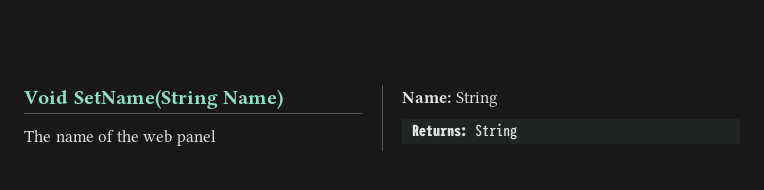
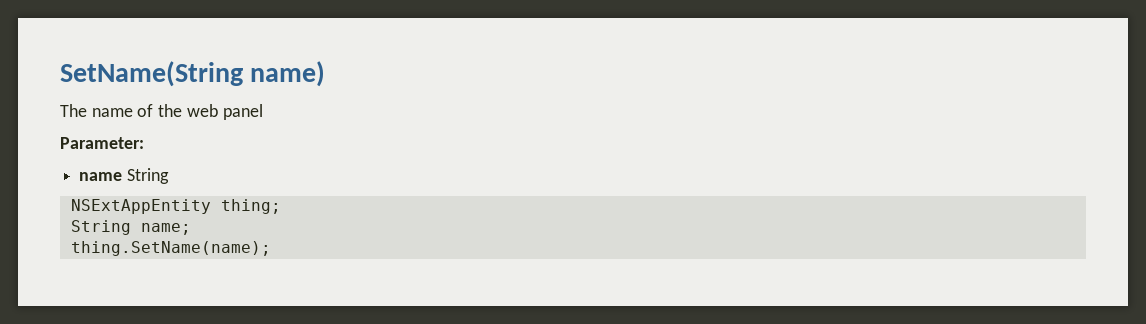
[24,89,284,109] Void SetName(String Name) -> [60,61,326,87] SetName(String name)
[402,92,451,103] Name: -> [60,137,144,149] [79,172,123,181] Parameter: // name
[412,123,518,140] Returns: String -> [70,199,281,214] [70,220,191,235] [70,241,271,256] NSExtAppEntity thing; // String name; // thing.SetName(name);

